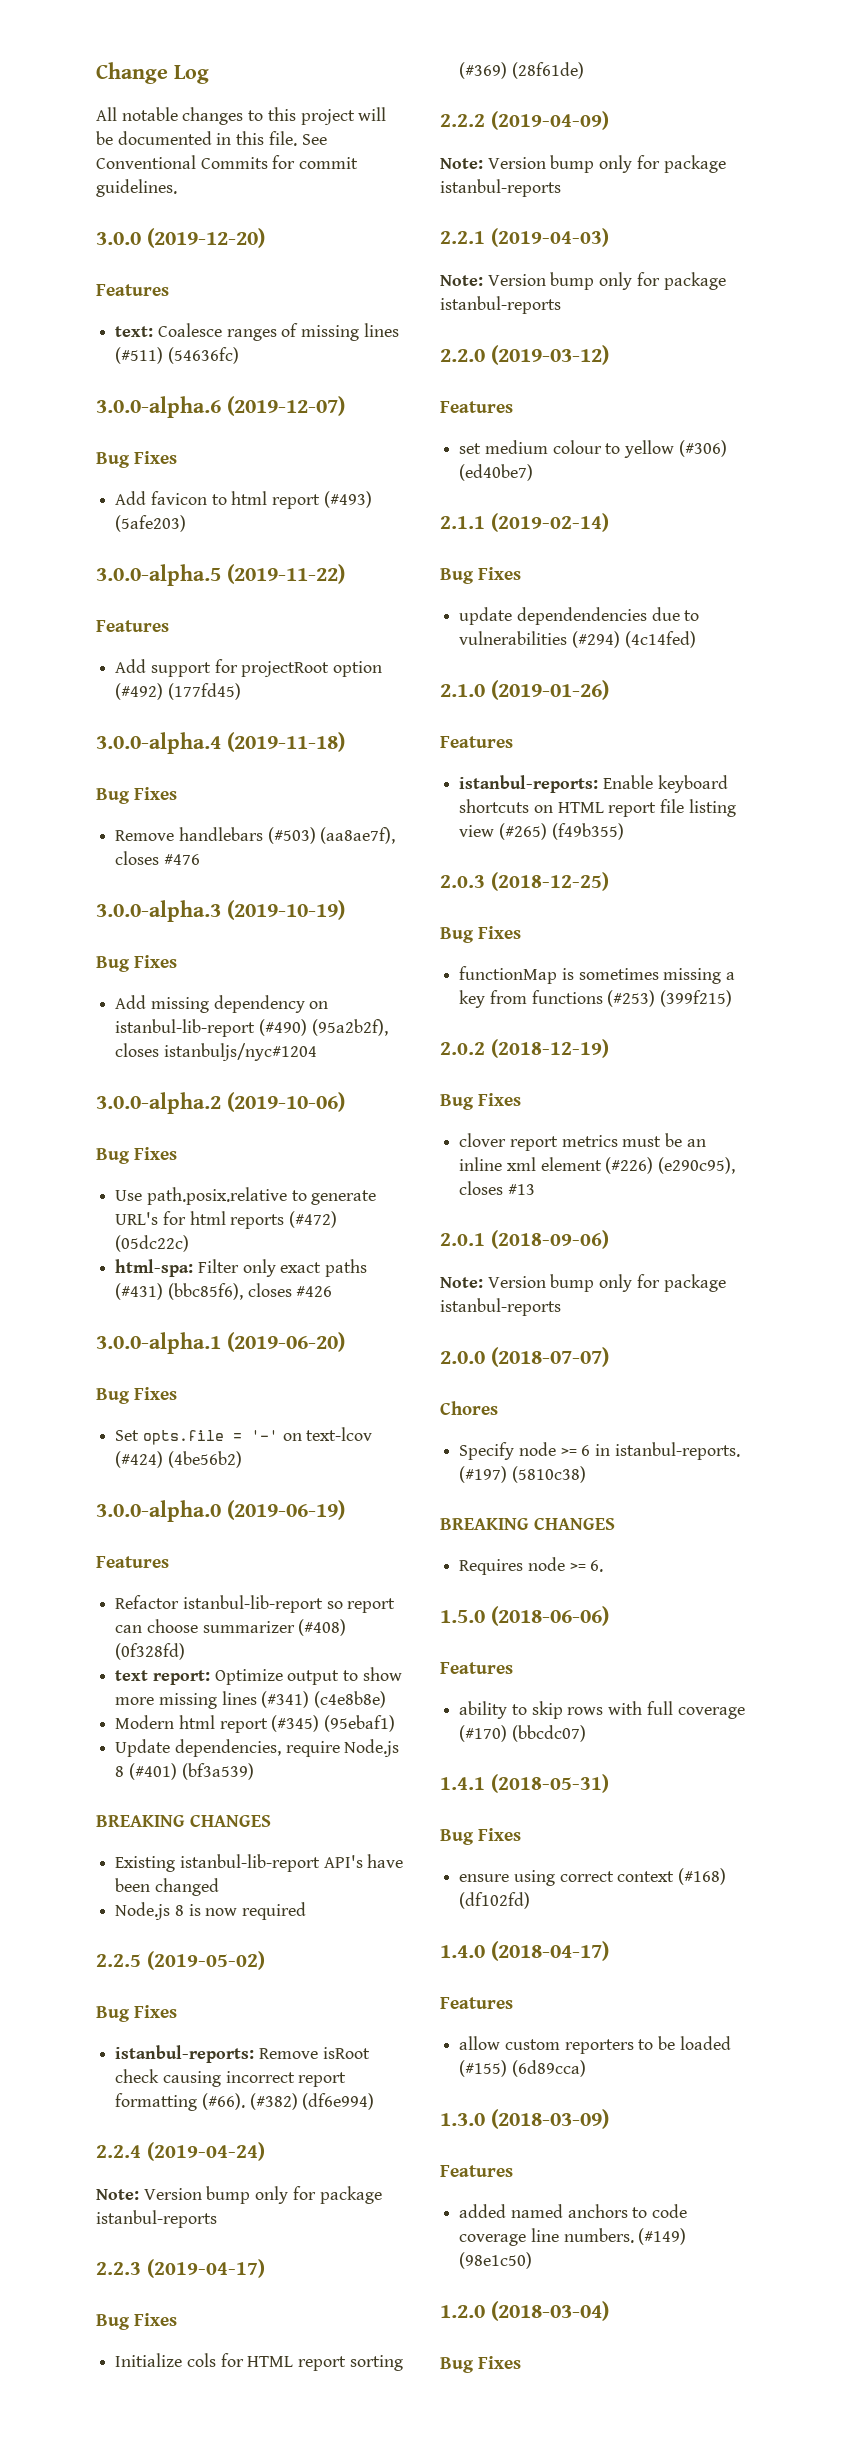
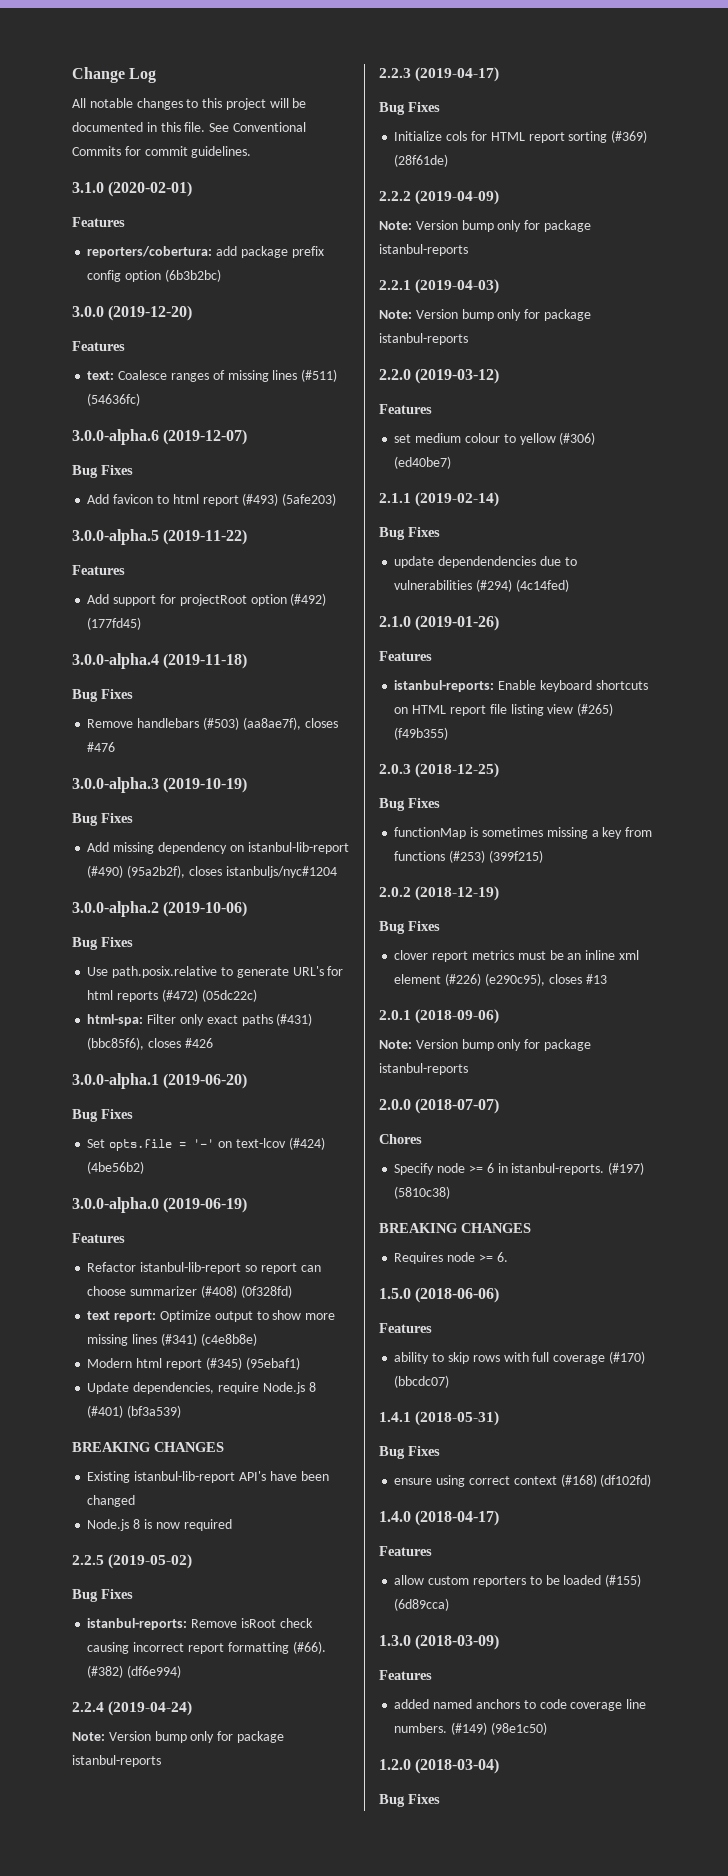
(177, 188) none -> [72,181,193,197] [72,217,125,227] [87,246,324,258] [87,269,221,282] // 3.1.0 (2020-02-01) // Features // reporters/cobertura: add package prefix config option (6b3b2bc)

